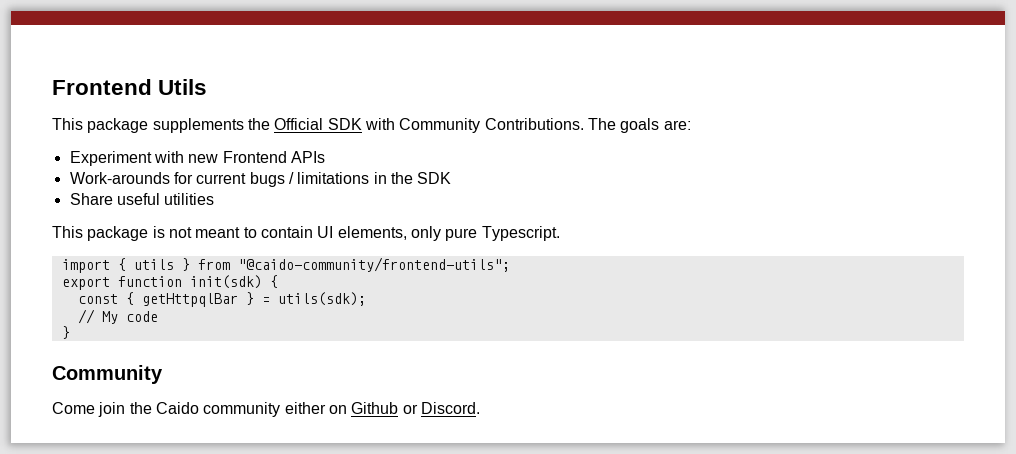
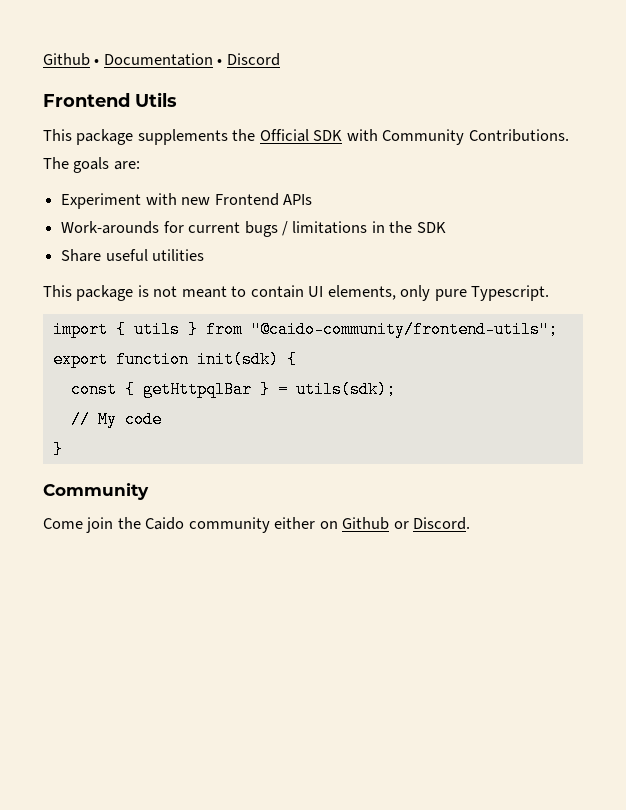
(52, 87) none -> [43,53,280,66] Github • Documentation • Discord //

